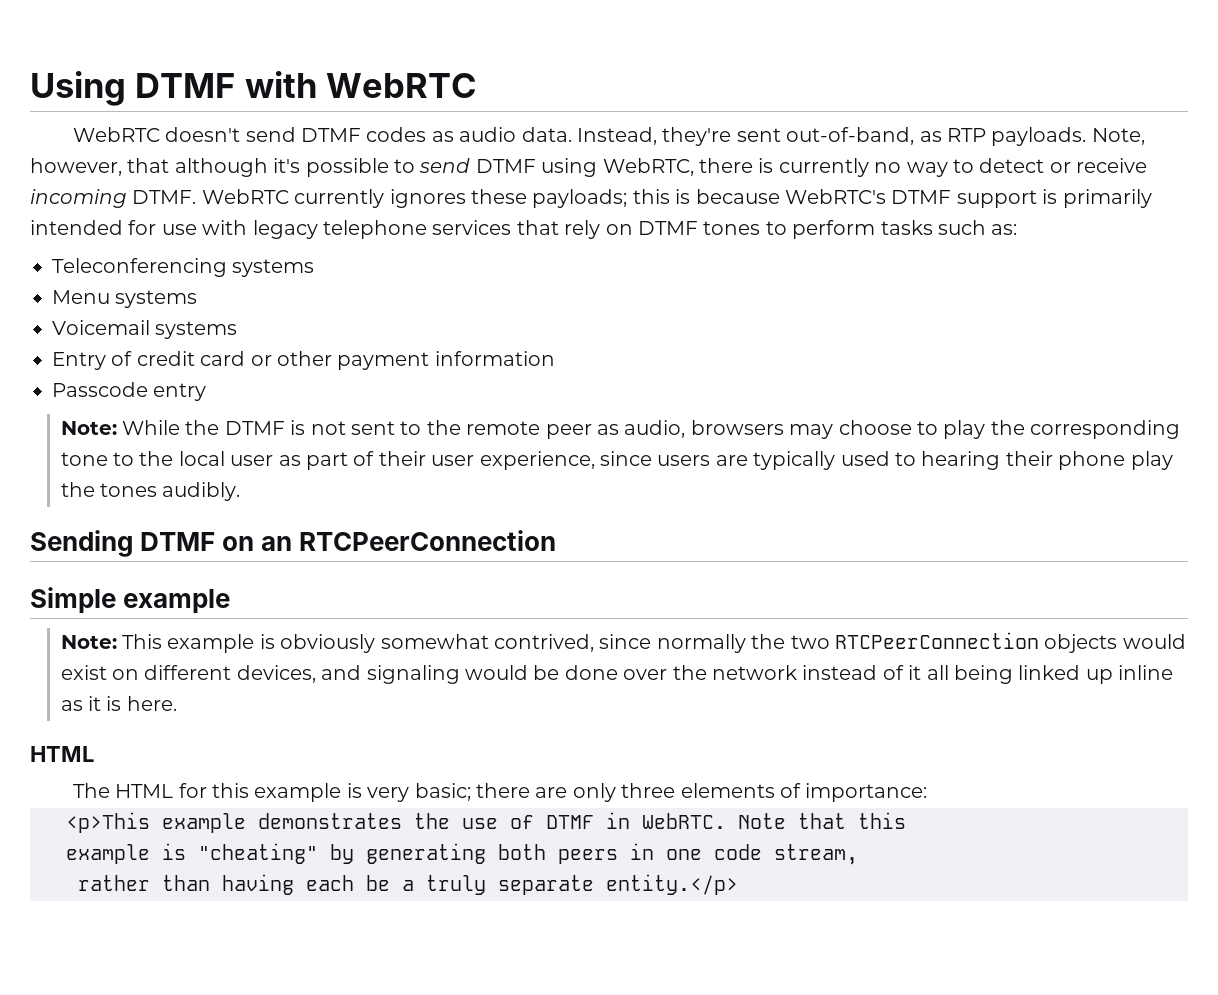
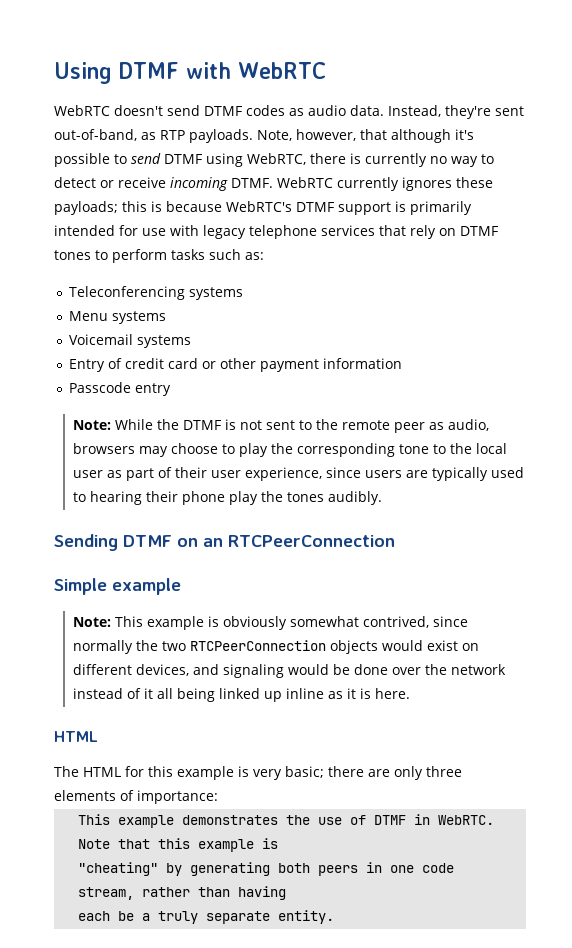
[66,812,150,833] <p>This -> [78,814,111,825] This
[66,843,186,864] // example is -> [198,838,279,852] example is //
(858, 854) // -> (135, 893) none
(294, 884) none -> (287, 893) //
[606,874,738,895] entity.</p> -> [278,910,335,924] entity.

